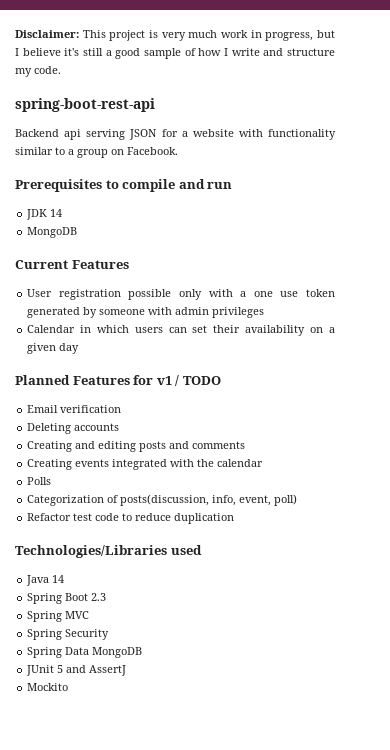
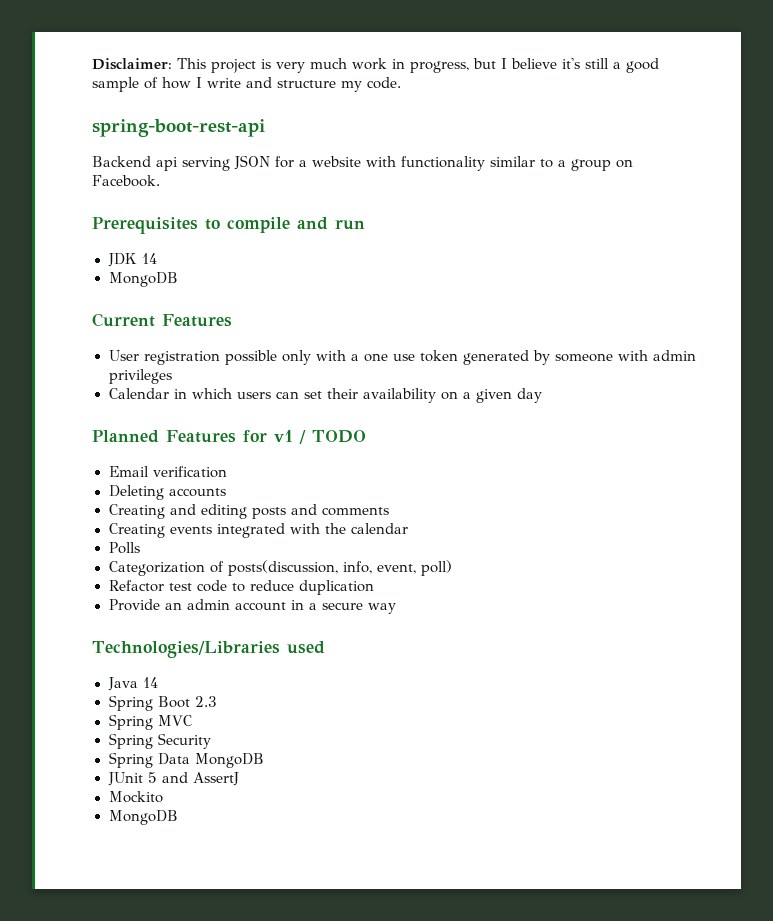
(235, 518) none -> [108,599,396,614] // Provide an admin account in a secure way
(69, 687) none -> [108,810,178,825] // MongoDB

